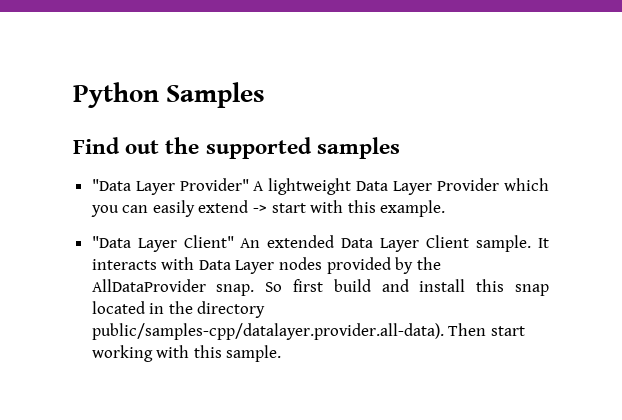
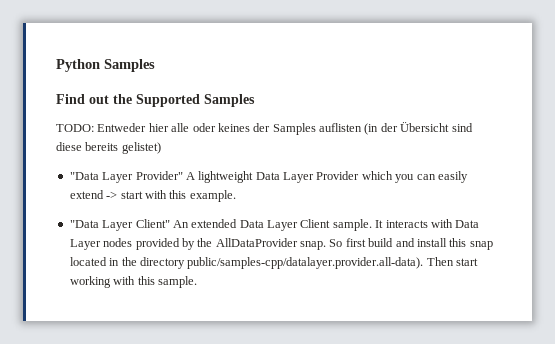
[205,137,400,159] supported samples -> [136,94,255,107] [56,122,473,135] [56,142,161,154] Supported Samples // TODO: Entweder hier alle oder keines der Samples auflisten (in der Übersicht sind diese bereits gelistet)

